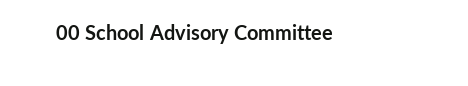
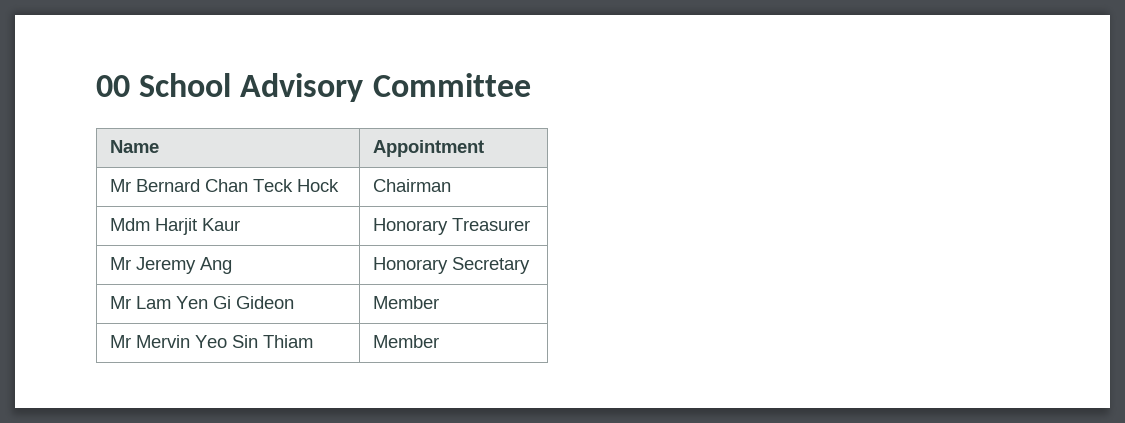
(333, 32) none -> [110,140,160,153] [373,140,485,157] [110,179,340,192] [373,179,452,192] [110,218,241,235] [373,218,531,235] [110,257,233,274] [373,257,531,274] [110,296,295,309] [373,296,440,309] [110,335,314,348] [373,335,440,348] // Name | Appointment // Mr Bernard Chan Teck Hock | Chairman // Mdm Harjit Kaur | Honorary Treasurer // Mr Jeremy Ang | Honorary Secretary // Mr Lam Yen Gi Gideon | Member // Mr Mervin Yeo Sin Thiam | Member

